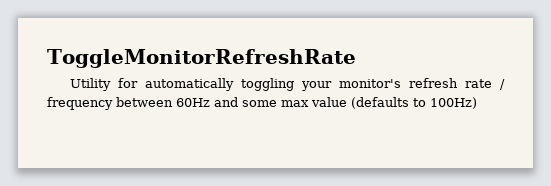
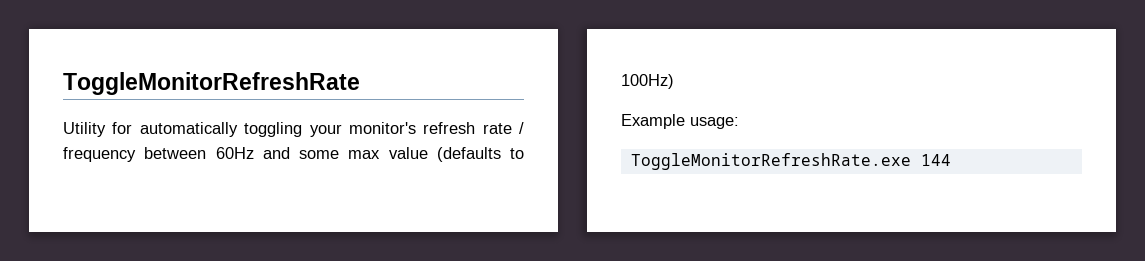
(477, 103) none -> [621,114,739,129] [630,153,951,170] // Example usage: // ToggleMonitorRefreshRate.exe 144

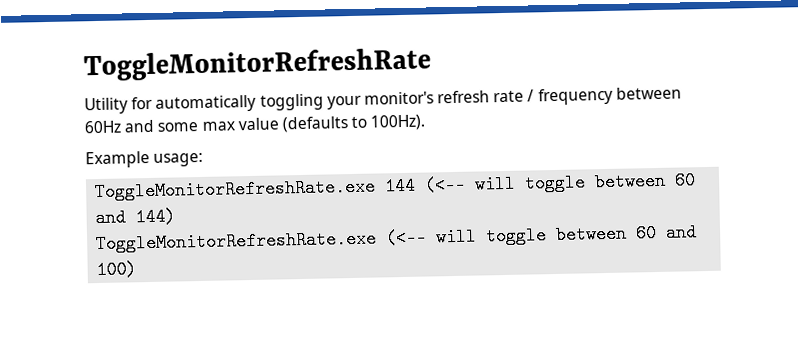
[621,74,674,89] 100Hz) -> [370,114,426,131] 100Hz).
(951, 160) none -> [424,171,697,195] [95,207,177,228] [96,223,698,254] [96,260,138,280] (<-- will toggle between 60 and 144) // ToggleMonitorRefreshRate.exe (<-- will toggle between 60 and 100)

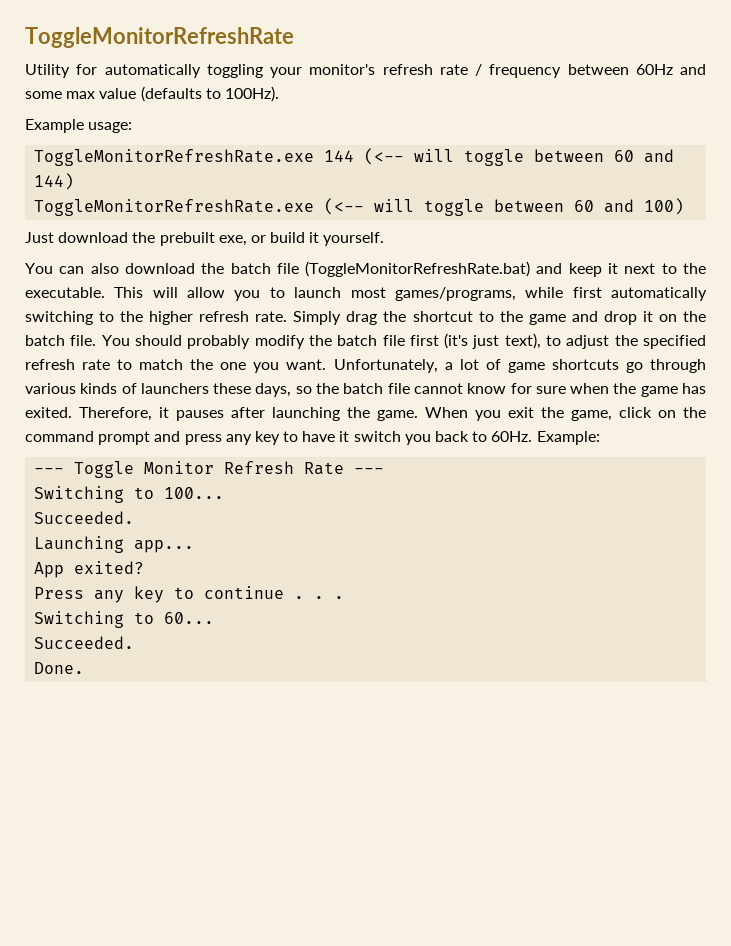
(138, 270) none -> [25,232,385,246] [25,261,706,277] [25,287,707,301] [25,311,706,325] [25,333,706,349] [25,359,707,373] [25,383,706,397] [25,407,706,421] [25,431,600,445] [34,461,385,478] [34,486,225,503] [34,511,135,524] [34,536,195,553] [34,561,145,578] [34,586,345,603] [34,611,215,628] [34,636,135,649] [34,662,85,674] // Just download the prebuilt exe, or build it yourself. // You can also download the batch file (ToggleMonitorRefreshRate.bat) and keep it next to the executable. This will allow you to launch most games/programs, while first automatically switching to the higher refresh rate. Simply drag the shortcut to the game and drop it on the batch file. You should probably modify the batch file first (it's just text), to adjust the specified refresh rate to match the one you want. Unfortunately, a lot of game shortcuts go through various kinds of launchers these days, so the batch file cannot know for sure when the game has exited. Therefore, it pauses after launching the game. When you exit the game, click on the command prompt and press any key to have it switch you back to 60Hz. Example: // --- Toggle Monitor Refresh Rate --- // Switching to 100... // Succeeded. // Launching app... // App exited? // Press any key to continue . . . // Switching to 60... // Succeeded. // Done.

